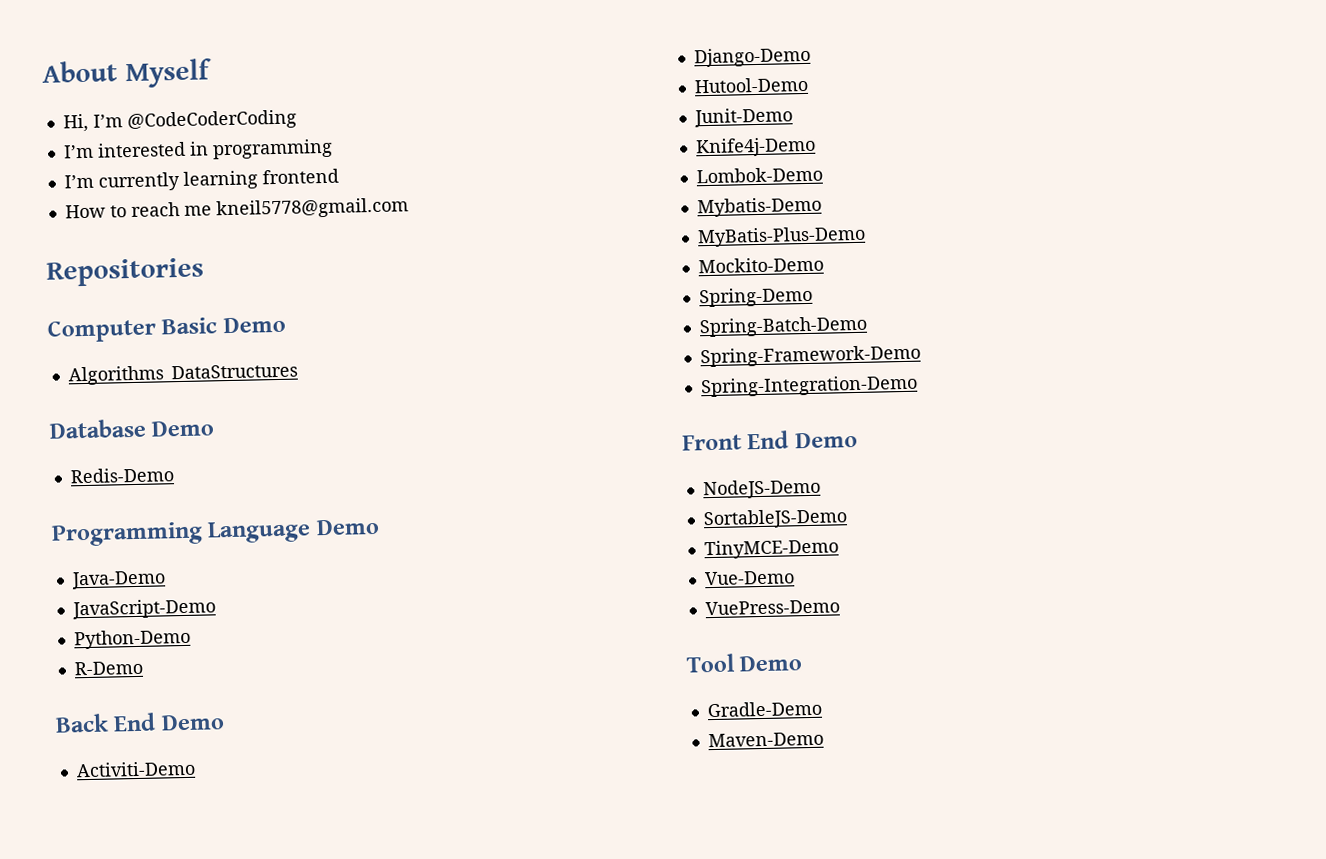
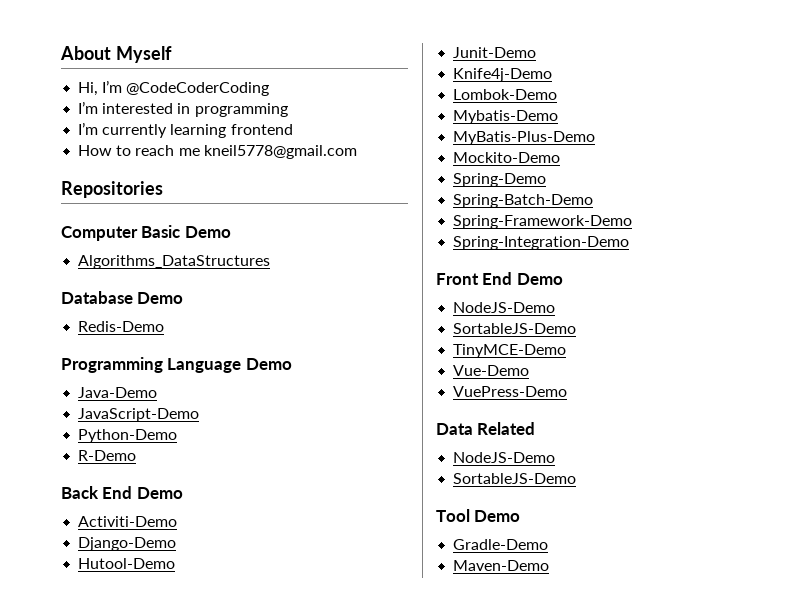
(840, 607) none -> [436,422,536,435] [453,452,556,463] [453,473,577,484] // Data Related // NodeJS-Demo // SortableJS-Demo

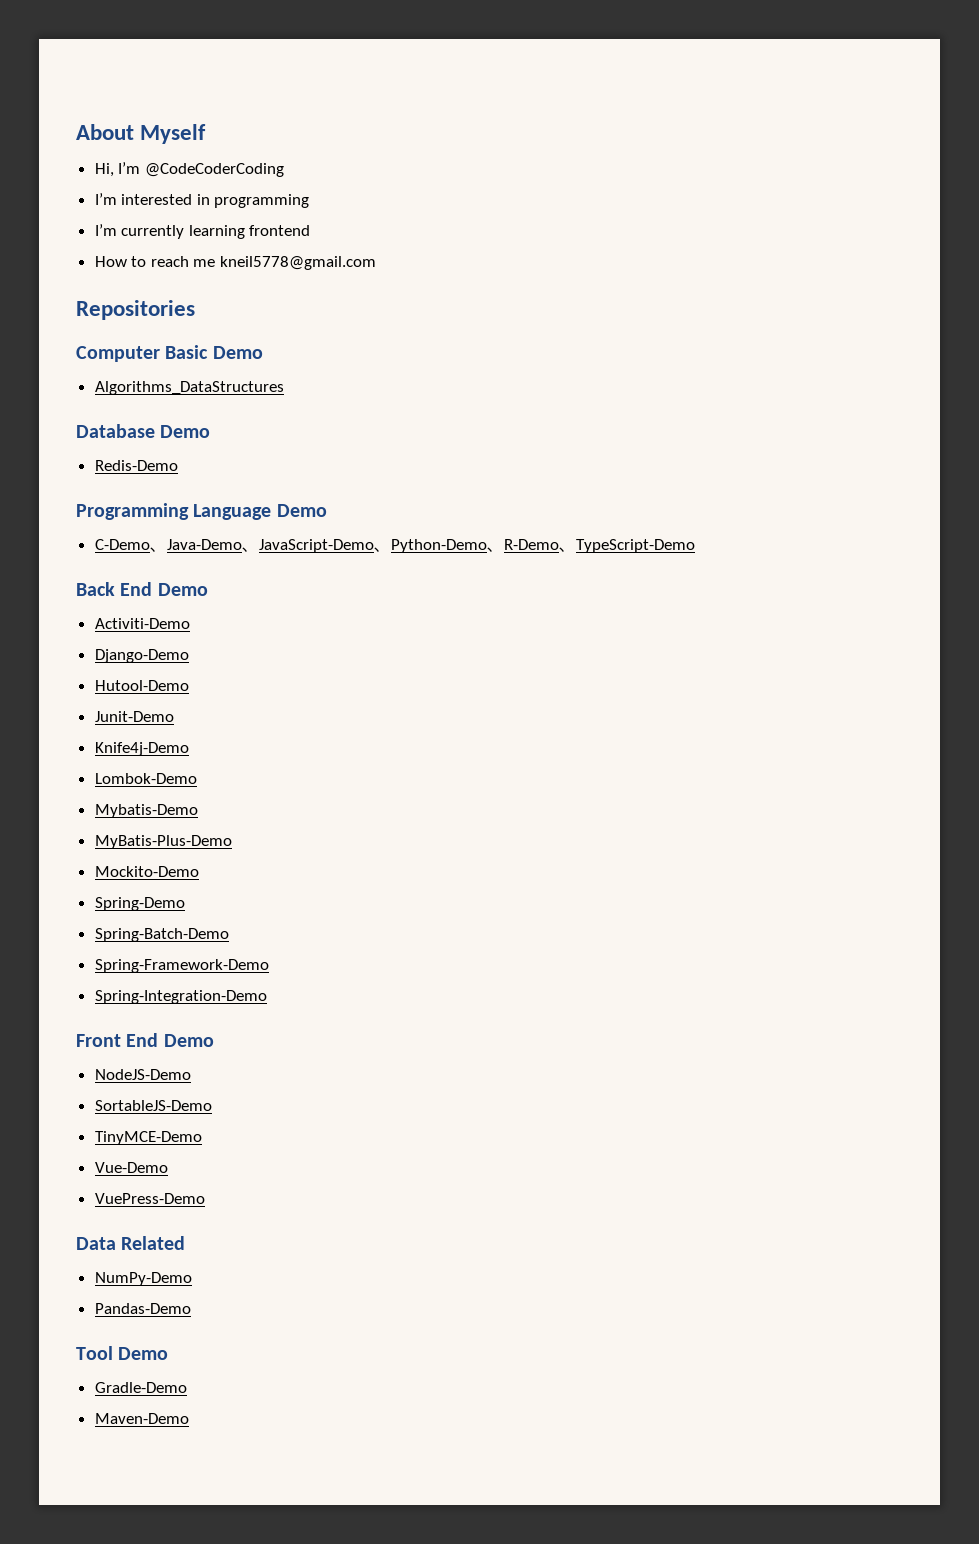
(292, 364) none -> [94,539,167,552] C-Demo、
(158, 392) // -> [241,547,259,552] 、
(200, 415) // -> [373,547,391,552] 、
(178, 436) // -> [486,547,504,552] 、
(137, 455) none -> [558,539,695,553] 、TypeScript-Demo
[453,452,556,463] [453,473,577,484] NodeJS-Demo // SortableJS-Demo -> [94,1272,192,1286] [94,1303,191,1314] NumPy-Demo // Pandas-Demo

